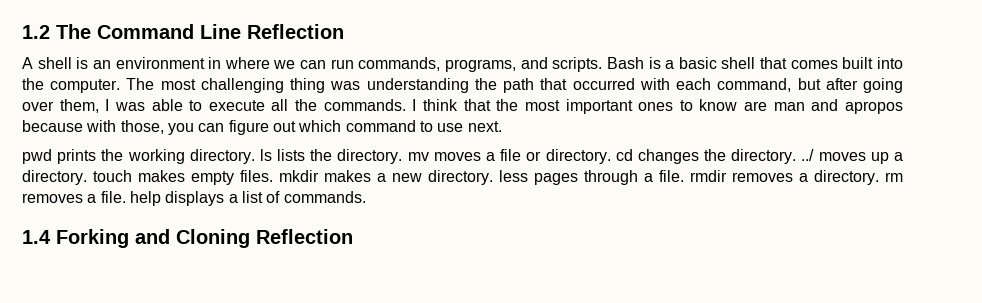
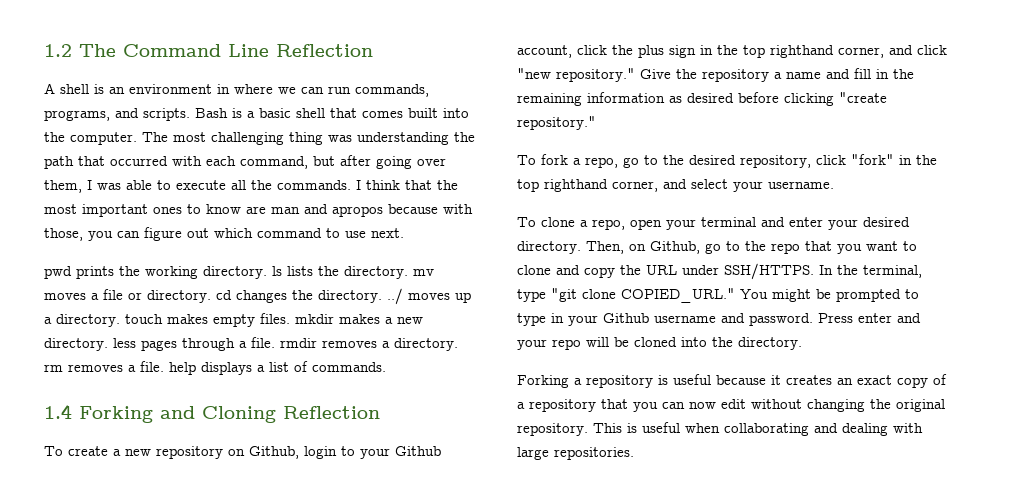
(353, 236) none -> [44,446,441,459] [517,45,947,58] [517,68,914,82] [517,92,887,106] [517,116,596,130] [517,154,937,168] [517,179,834,192] [517,217,910,230] [517,241,917,254] [517,263,922,280] [517,288,919,303] [517,313,921,326] [517,337,802,350] [517,374,947,388] [517,399,945,412] [517,422,923,436] [517,447,634,460] // To create a new repository on Github, login to your Github account, click the plus sign in the top righthand corner, and click "new repository." Give the repository a name and fill in the remaining information as desired before clicking "create repository." // To fork a repo, go to the desired repository, click "fork" in the top righthand corner, and select your username. // To clone a repo, open your terminal and enter your desired directory. Then, on Github, go to the repo that you want to clone and copy the URL under SSH/HTTPS. In the terminal, type "git clone COPIED_URL." You might be prompted to type in your Github username and password. Press enter and your repo will be cloned into the directory. // Forking a repository is useful because it creates an exact copy of a repository that you can now edit without changing the original repository. This is useful when collaborating and dealing with large repositories.

